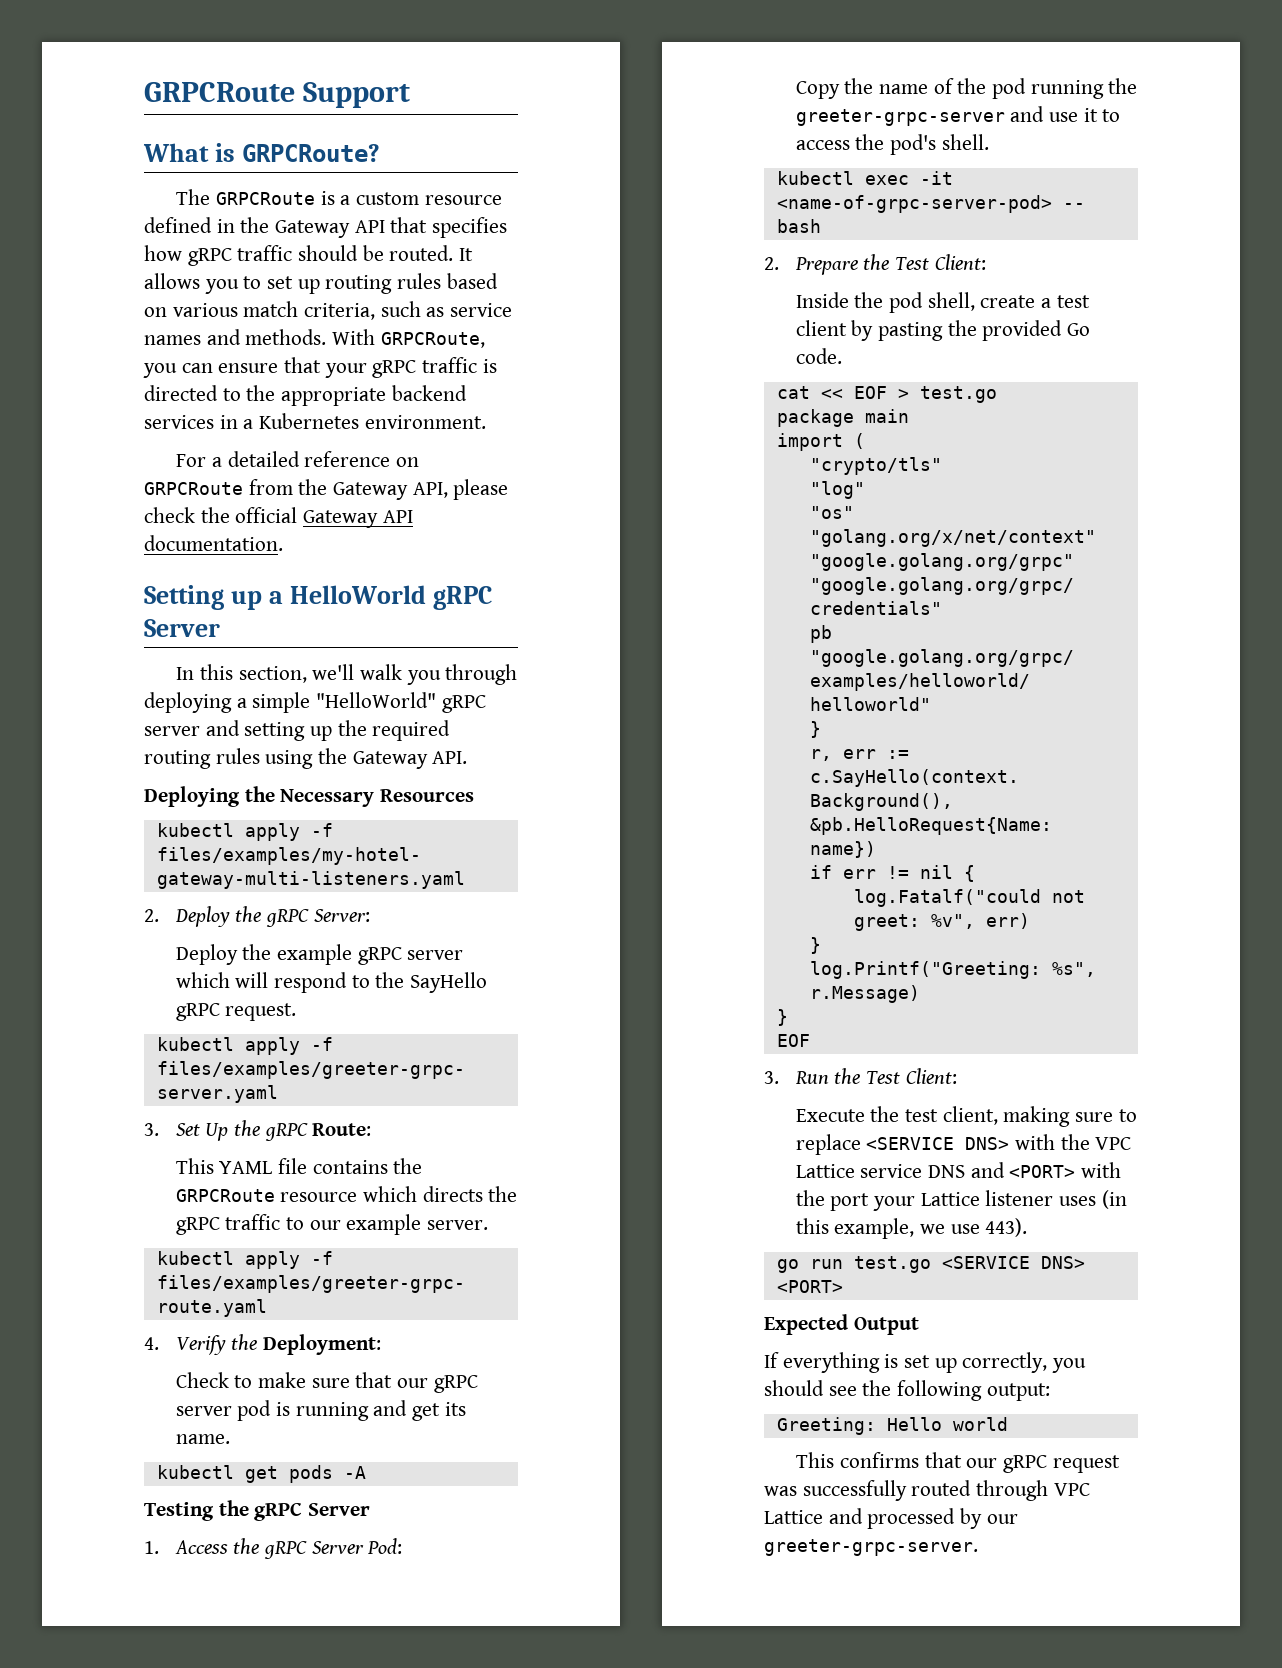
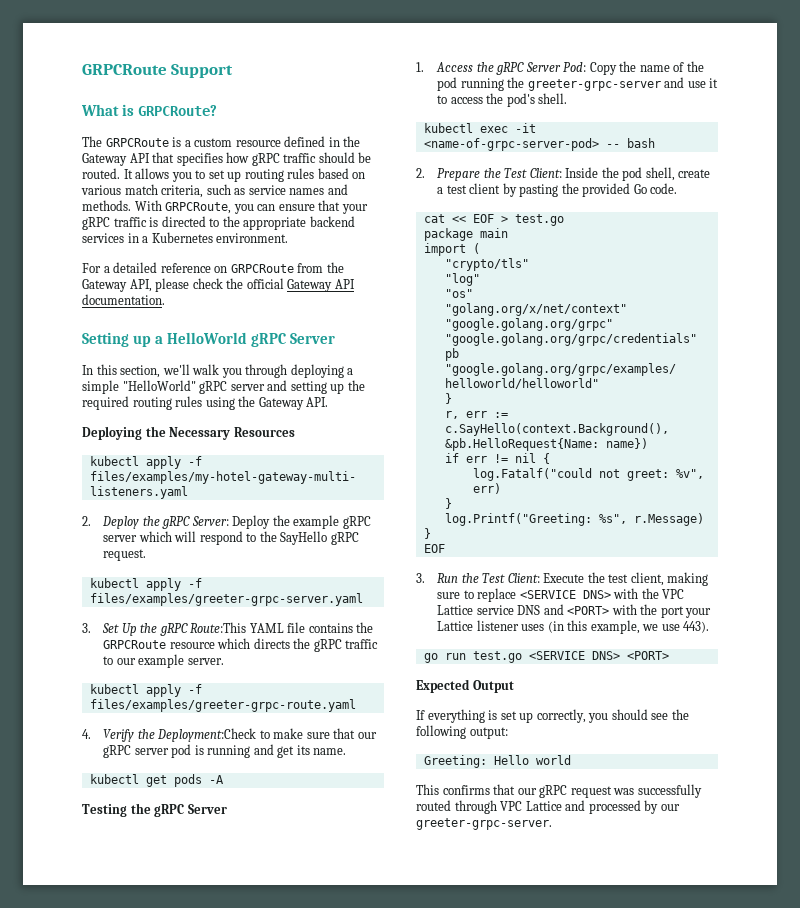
(370, 915) // -> (229, 521) none
[312,1123,372,1136] [175,1158,214,1174] Route: // This -> [190,622,247,633] Route:This
[262,1334,381,1355] [175,1372,229,1388] Deployment: // Check -> [157,728,257,742] Deployment:Check
(403, 1546) // -> (587, 67) none
(986, 262) // -> (562, 173) none
(957, 1076) // -> (540, 578) none

